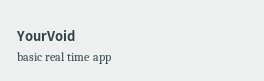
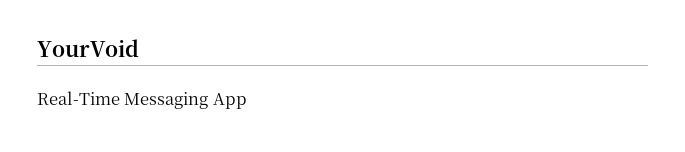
[17,52,111,64] basic real time app -> [37,91,247,109] Real-Time Messaging App

